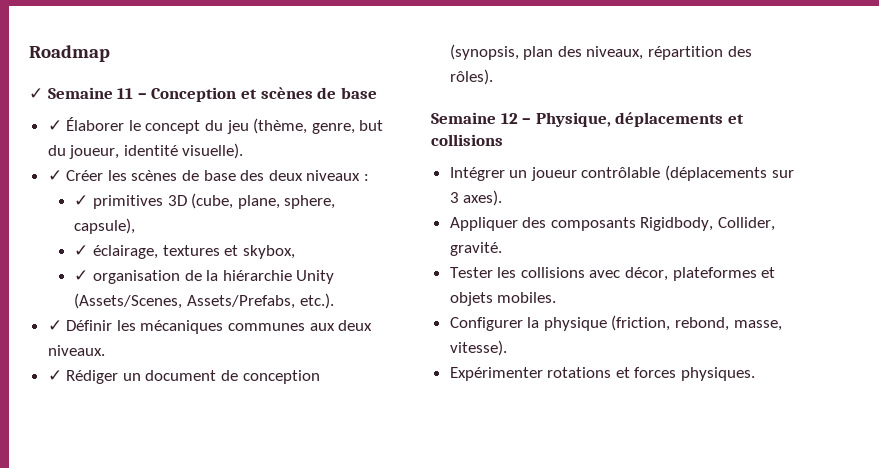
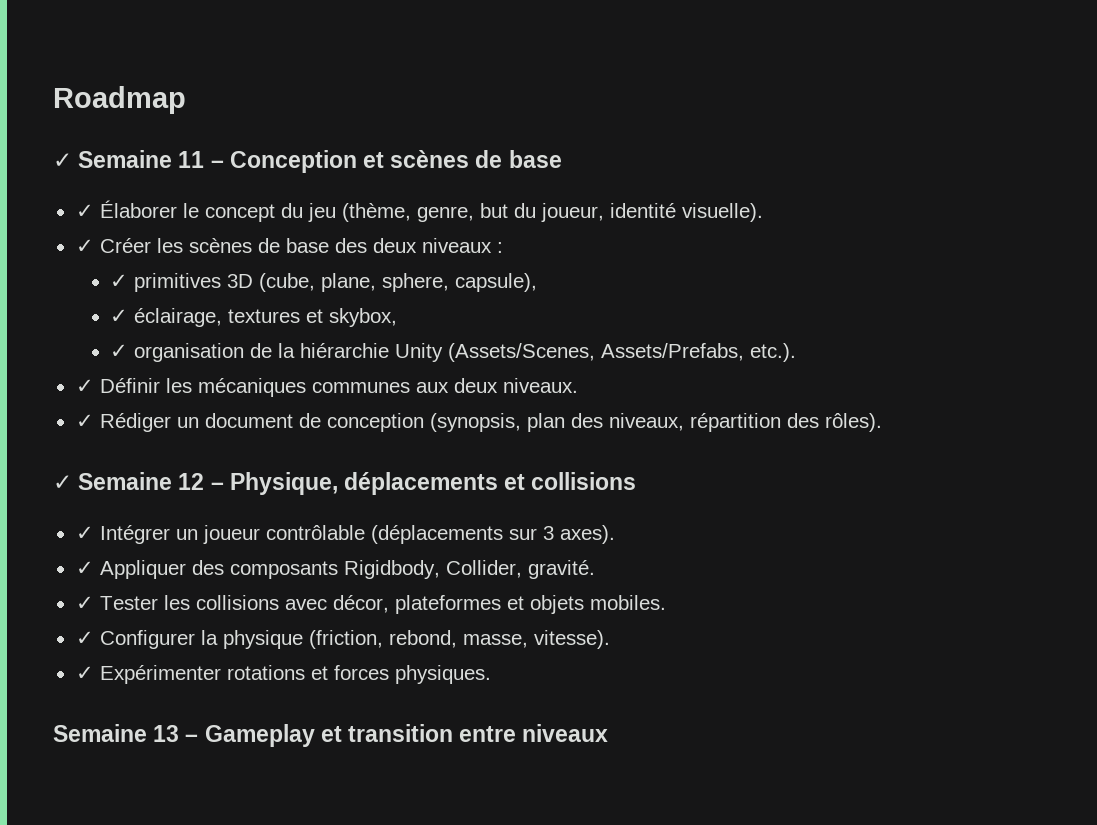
(493, 77) none -> [53,475,72,490] ✓
(503, 140) none -> [75,526,94,540] ✓
(503, 198) none -> [75,561,94,575] ✓
(502, 249) none -> [75,596,94,610] ✓
(557, 297) none -> [75,631,94,645] ✓
(507, 348) none -> [75,666,94,680] ✓
(756, 374) none -> [53,724,609,747] // Semaine 13 – Gameplay et transition entre niveaux

